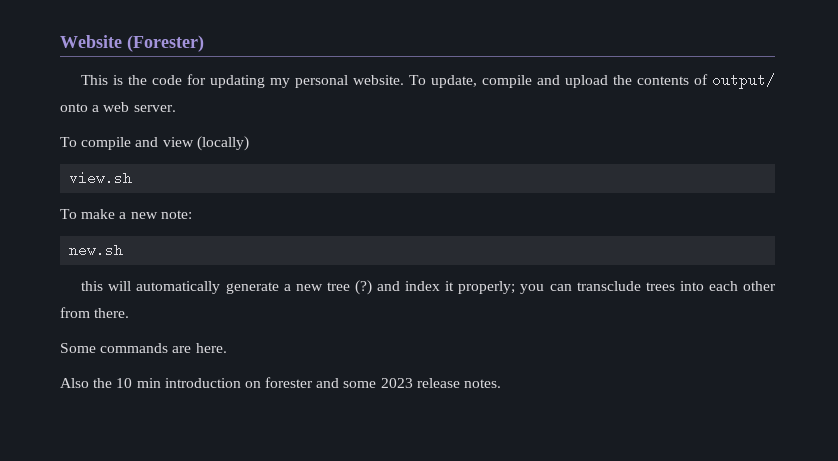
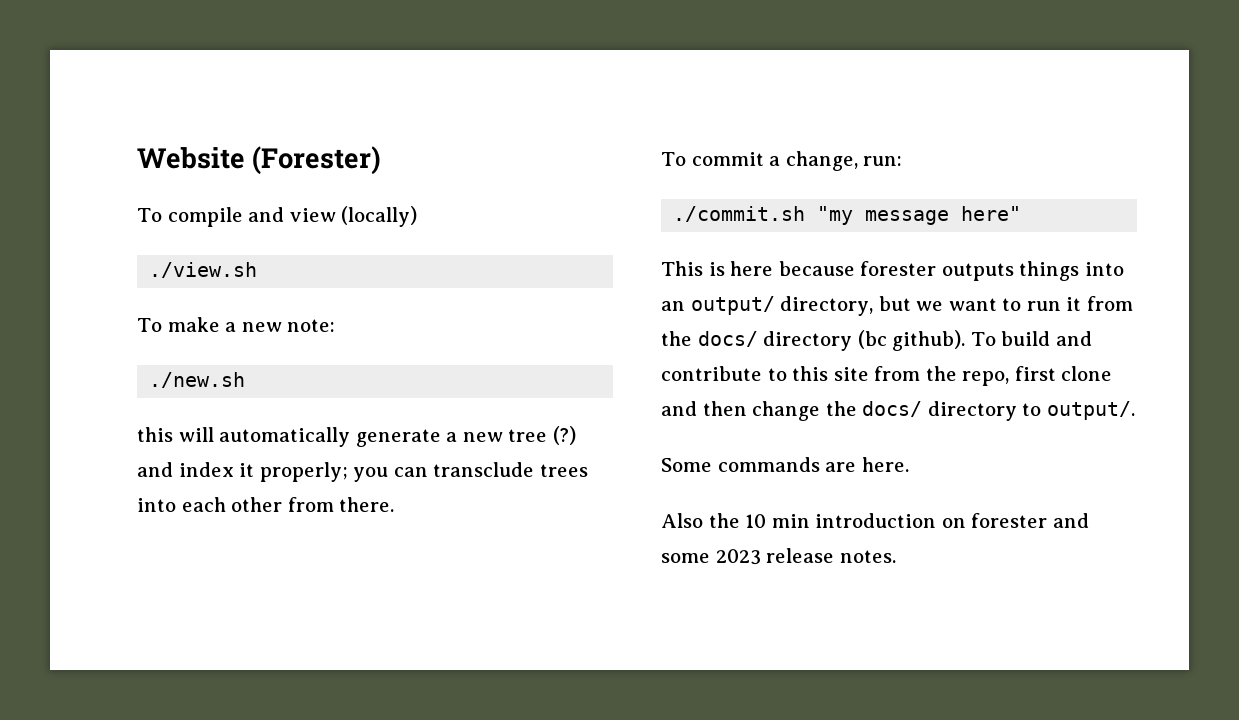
[81,73,775,89] [60,102,176,112] // This is the code for updating my personal website. To update, compile and upload the contents of output/ onto a web server. -> (382, 160) none
[69,171,133,185] view.sh -> [149,262,258,278] ./view.sh
[69,243,124,257] new.sh -> [149,372,246,388] ./new.sh
(130, 313) none -> [661,151,903,171] [673,206,1022,225] [661,261,1124,281] [661,296,1133,316] [661,330,1092,351] [661,366,1113,386] [661,401,1135,421] // To commit a change, run: // ./commit.sh "my message here" // This is here because forester outputs things into an output/ directory, but we want to run it from the docs/ directory (bc github). To build and contribute to this site from the repo, first clone and then change the docs/ directory to output/.

